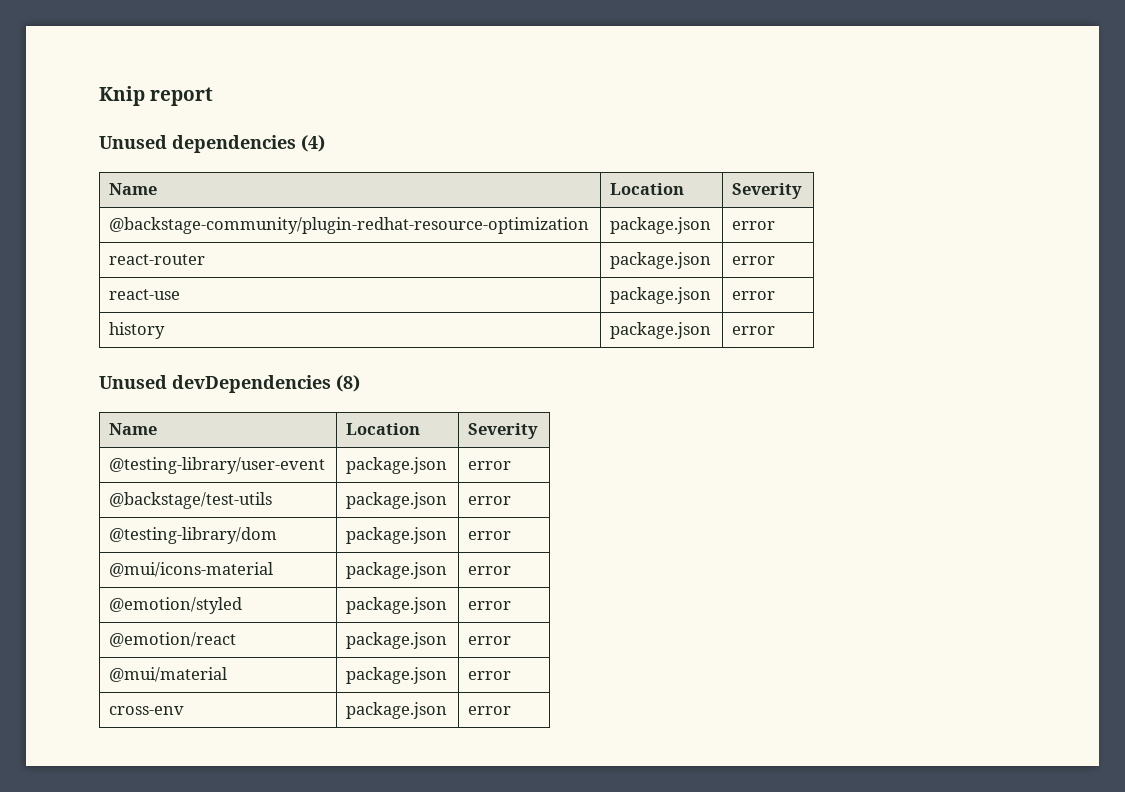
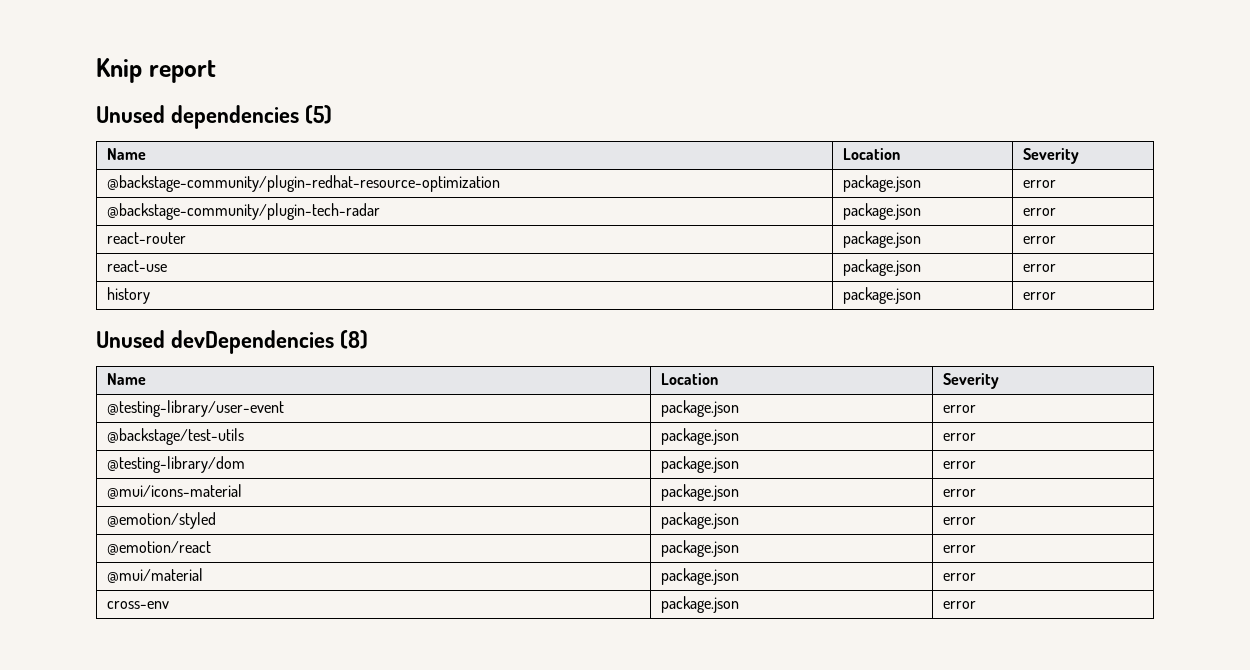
[301,135,325,152] (4) -> [305,105,333,124] (5)
(776, 225) none -> [107,203,381,220] [843,203,922,220] [1023,208,1057,216] // @backstage-community/plugin-tech-radar | package.json | error

